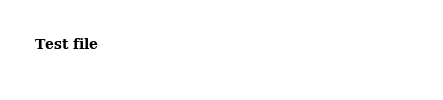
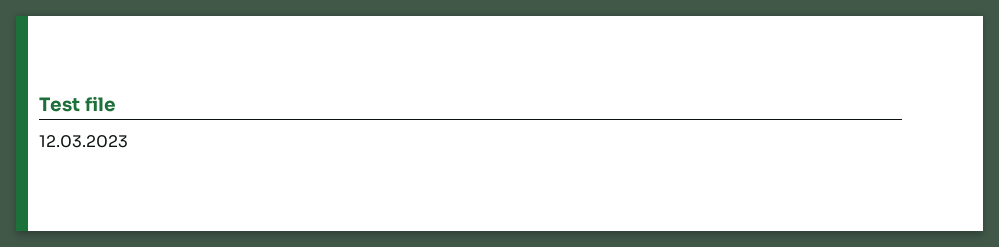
(98, 43) none -> [39,135,128,148] // 12.03.2023

